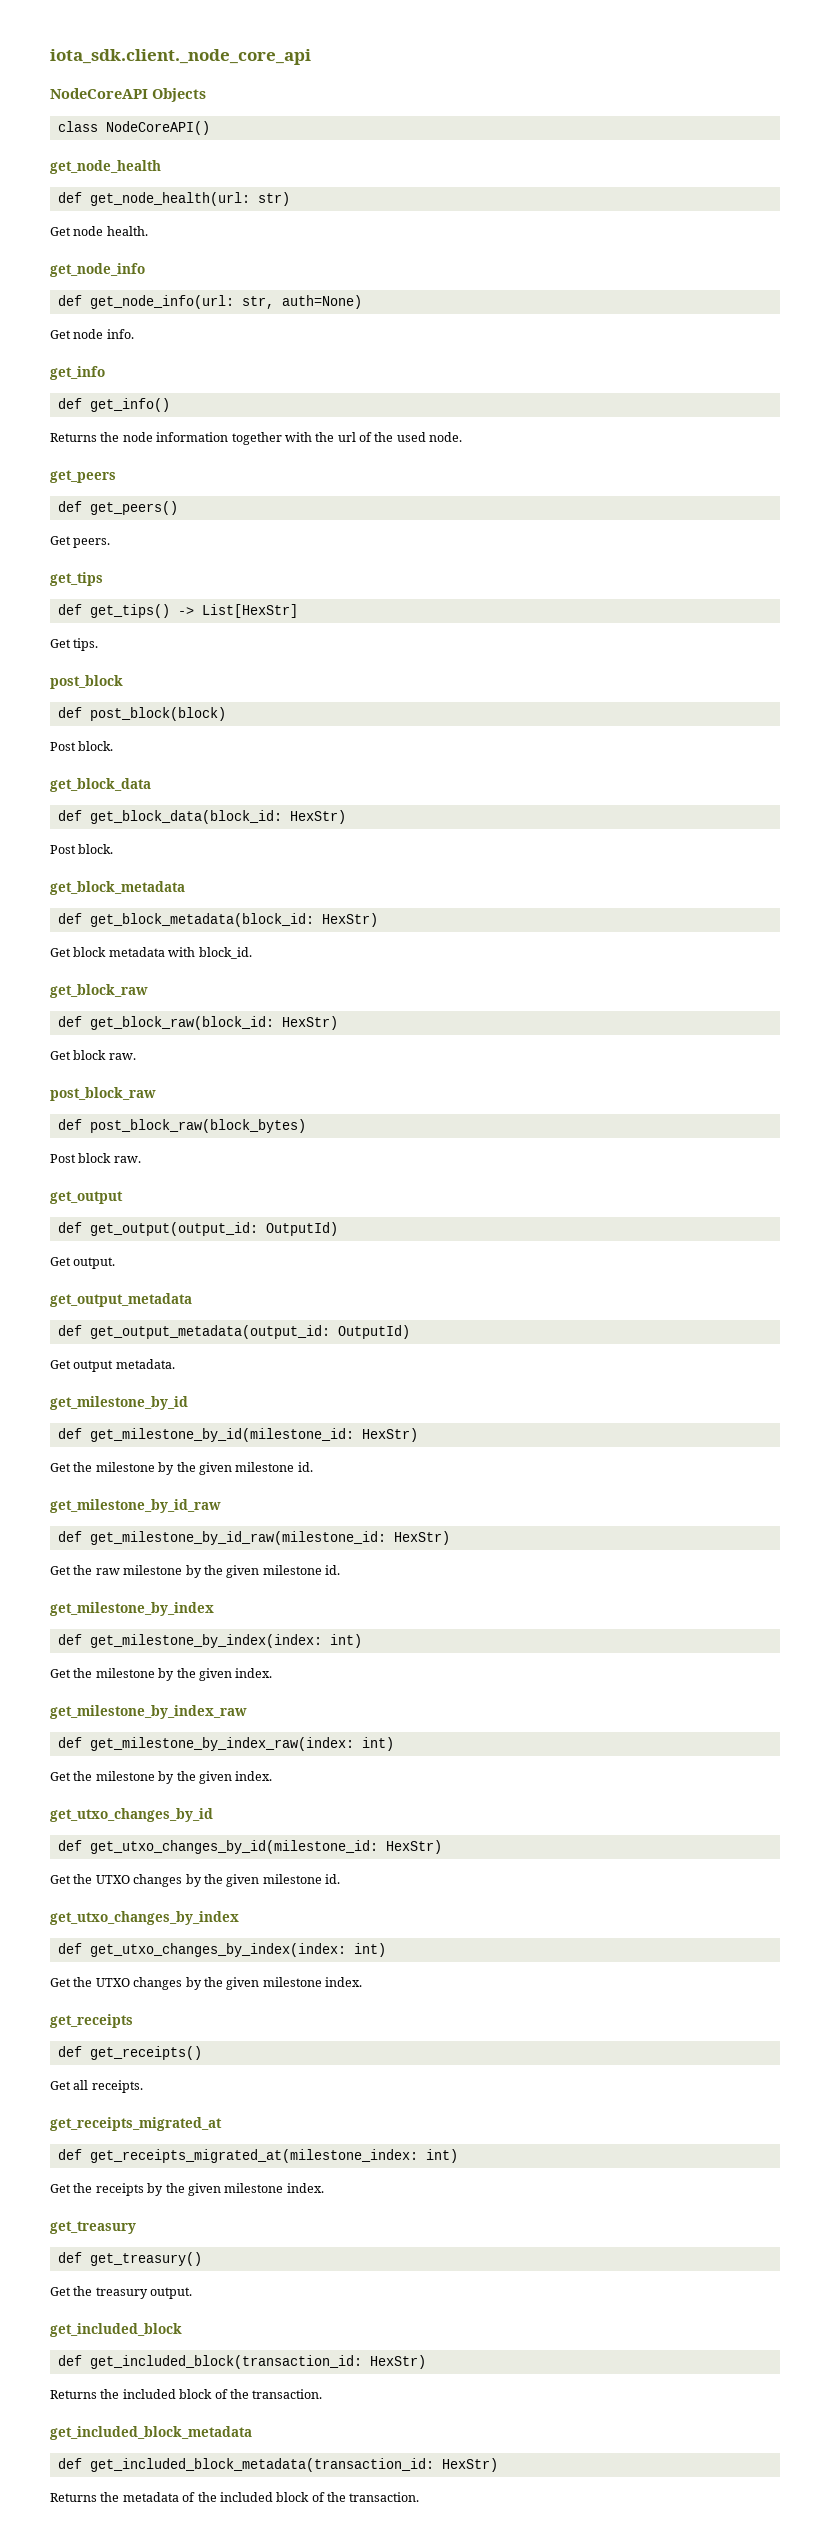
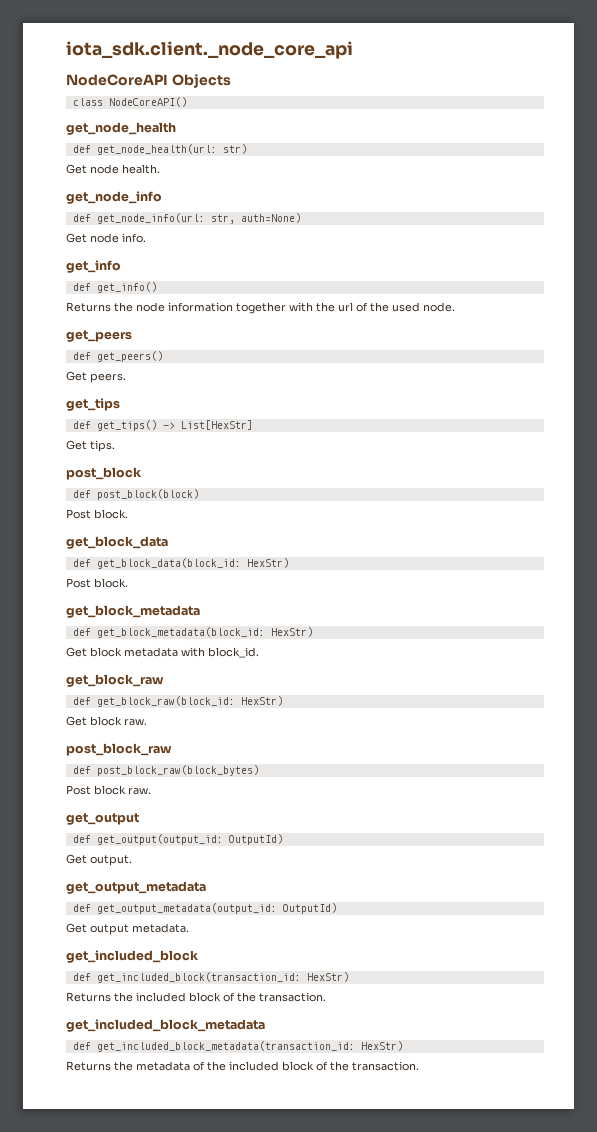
[50,1396,188,1410] [57,1428,418,1442] [50,1462,313,1475] [50,1499,221,1513] [57,1531,450,1545] [50,1565,340,1578] [50,1602,214,1616] [57,1634,362,1648] [50,1668,273,1681] [50,1705,247,1719] [57,1737,394,1751] [50,1771,273,1784] [50,1808,213,1822] [57,1840,442,1854] [50,1874,340,1887] [50,1911,239,1925] [57,1943,386,1957] [50,1977,362,1990] [50,2014,133,2028] [57,2046,202,2060] [50,2080,143,2093] [50,2117,222,2131] [57,2149,458,2163] [50,2183,324,2196] [50,2221,136,2234] [57,2252,202,2266] [50,2286,193,2299] // get_milestone_by_id // def get_milestone_by_id(milestone_id: HexStr) // Get the milestone by the given milestone id. // get_milestone_by_id_raw // def get_milestone_by_id_raw(milestone_id: HexStr) // Get the raw milestone by the given milestone id. // get_milestone_by_index // def get_milestone_by_index(index: int) // Get the milestone by the given index. // get_milestone_by_index_raw // def get_milestone_by_index_raw(index: int) // Get the milestone by the given index. // get_utxo_changes_by_id // def get_utxo_changes_by_id(milestone_id: HexStr) // Get the UTXO changes by the given milestone id. // get_utxo_changes_by_index // def get_utxo_changes_by_index(index: int) // Get the UTXO changes by the given milestone index. // get_receipts // def get_receipts() // Get all receipts. // get_receipts_migrated_at // def get_receipts_migrated_at(milestone_index: int) // Get the receipts by the given milestone index. // get_treasury // def get_treasury() // Get the treasury output. -> (189, 928) none

